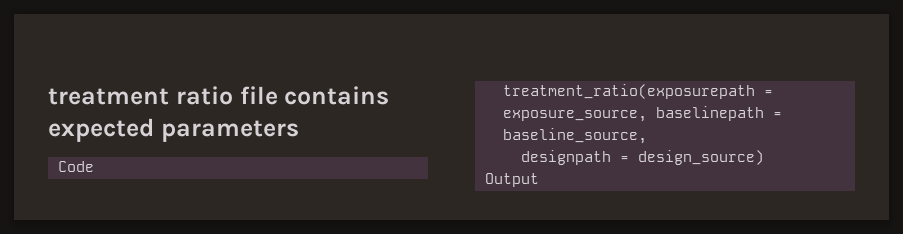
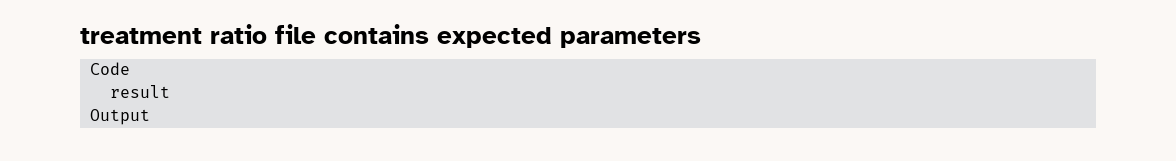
[502,84,773,99] [502,106,782,122] [502,128,647,144] [520,150,764,165] treatment_ratio(exposurepath = exposure_source, baselinepath = baseline_source, // designpath = design_source) -> [110,85,171,98] result

